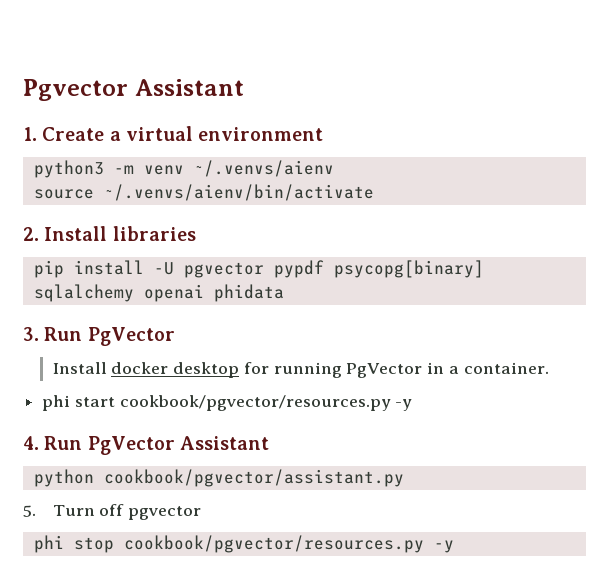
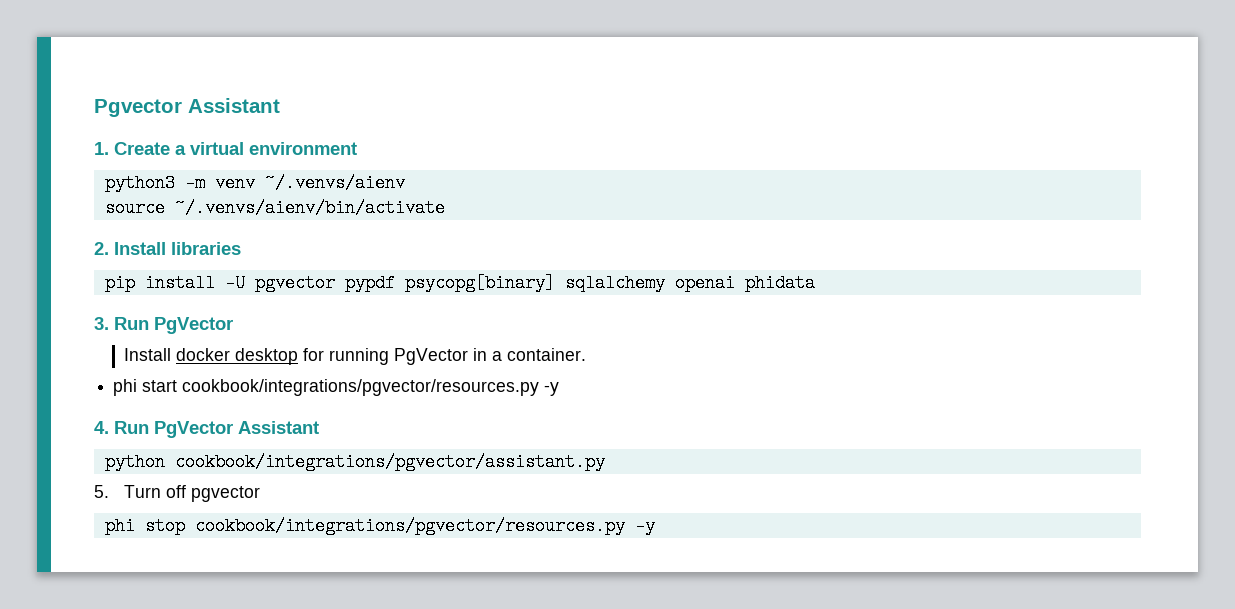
[119,395,391,411] cookbook/pgvector/resources.py -> [182,379,540,396] cookbook/integrations/pgvector/resources.py
[103,469,404,487] cookbook/pgvector/assistant.py -> [174,453,605,471] cookbook/integrations/pgvector/assistant.py
[123,535,424,553] cookbook/pgvector/resources.py -> [194,517,625,535] cookbook/integrations/pgvector/resources.py

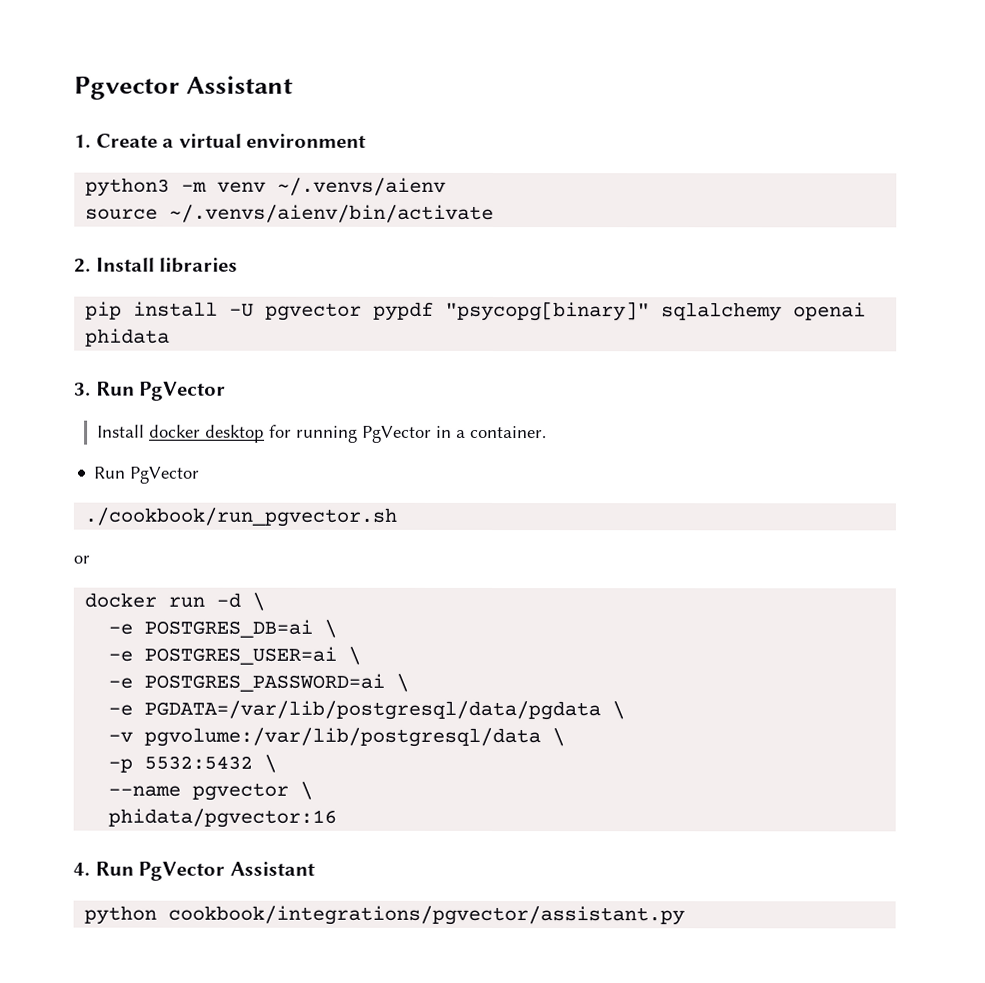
[404,274,555,292] psycopg[binary] -> [445,301,651,322] "psycopg[binary]"
[113,379,560,396] phi start cookbook/integrations/pgvector/resources.py -y -> [94,466,201,484] [84,507,398,527] [73,555,90,564] [84,592,266,611] [108,619,338,638] [108,646,362,665] [108,673,410,692] [108,700,626,721] [108,727,566,748] [108,754,278,773] [108,781,314,801] [108,808,338,828] Run PgVector // ./cookbook/run_pgvector.sh // or // docker run -d \ // -e POSTGRES_DB=ai \ // -e POSTGRES_USER=ai \ // -e POSTGRES_PASSWORD=ai \ // -e PGDATA=/var/lib/postgresql/data/pgdata \ // -v pgvolume:/var/lib/postgresql/data \ // -p 5532:5432 \ // --name pgvector \ // phidata/pgvector:16
[94,485,261,502] [104,517,655,535] // 5. Turn off pgvector // phi stop cookbook/integrations/pgvector/resources.py -y -> (686, 915) none

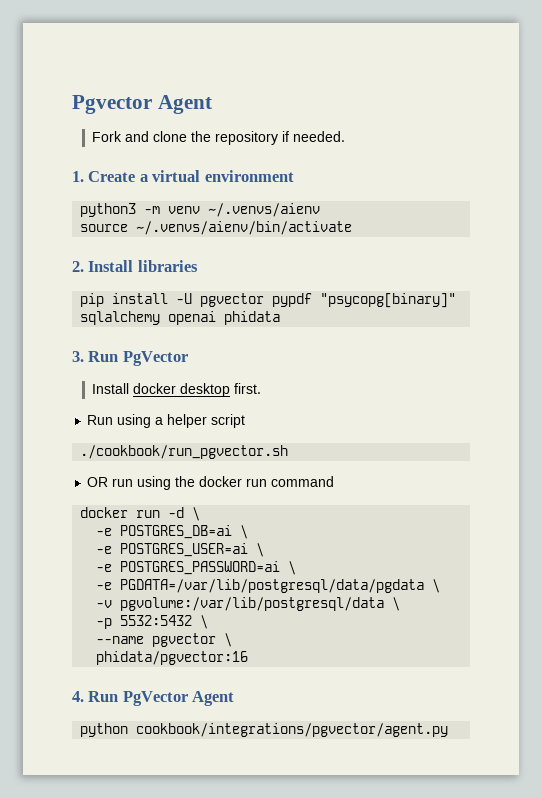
[186,75,294,94] Assistant -> [157,95,212,114] [92,131,346,145] Agent // Fork and clone the repository if needed.
[269,424,548,443] [94,466,201,484] [84,507,398,527] [73,555,90,564] for running PgVector in a container. // Run PgVector // ./cookbook/run_pgvector.sh // or -> [234,383,262,394] [87,414,246,428] [80,445,289,459] [87,476,335,490] first. // Run using a helper script // ./cookbook/run_pgvector.sh // OR run using the docker run command
[229,861,315,876] Assistant -> [192,691,235,706] Agent
[168,905,686,926] cookbook/integrations/pgvector/assistant.py -> [136,723,449,737] cookbook/integrations/pgvector/agent.py

